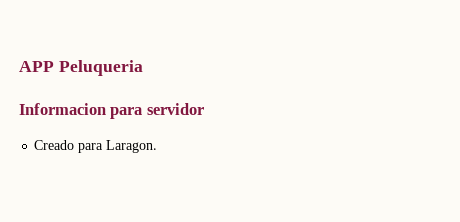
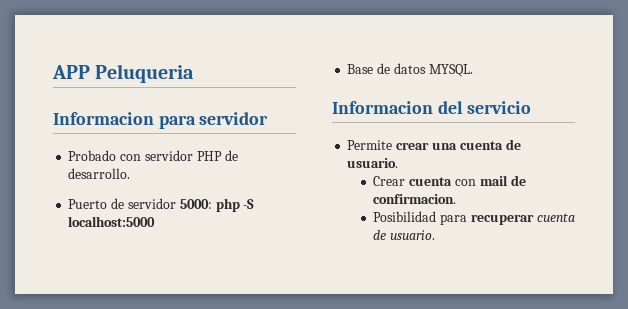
[34,140,158,153] Creado para Laragon. -> [68,150,238,161] [68,168,131,179] [68,198,255,212] [68,216,156,227] [347,63,473,77] [332,101,532,114] [347,139,521,150] [347,158,399,168] [373,175,526,186] [373,194,457,204] [373,211,575,225] [373,230,436,240] Probado con servidor PHP de desarrollo. // Puerto de servidor 5000: php -S localhost:5000 // Base de datos MYSQL. // Informacion del servicio // Permite crear una cuenta de usuario. // Crear cuenta con mail de confirmacion. // Posibilidad para recuperar cuenta de usuario.

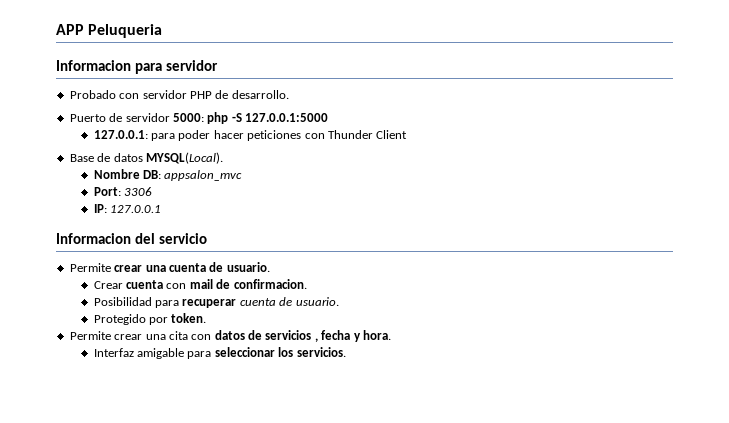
[68,216,156,227] [347,63,473,77] localhost:5000 // Base de datos MYSQL. -> [245,113,328,122] [93,130,408,141] [69,152,223,164] [93,169,243,181] [93,187,152,196] [93,204,161,213] 127.0.0.1:5000 // 127.0.0.1: para poder hacer peticiones con Thunder Client // Base de datos MYSQL(Local). // Nombre DB: appsalon_mvc // Port: 3306 // IP: 127.0.0.1
(436, 235) none -> [93,313,207,325] [69,330,391,342] [93,347,346,359] // Protegido por token. // Permite crear una cita con datos de servicios , fecha y hora. // Interfaz amigable para seleccionar los servicios.

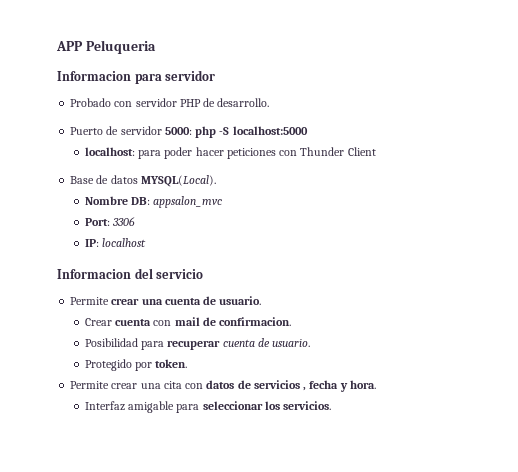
[245,113,328,122] [93,130,148,139] 127.0.0.1:5000 // 127.0.0.1: -> [232,126,308,135] [84,147,135,156] localhost:5000 // localhost:
[109,205,161,213] 127.0.0.1 -> [102,238,147,247] localhost

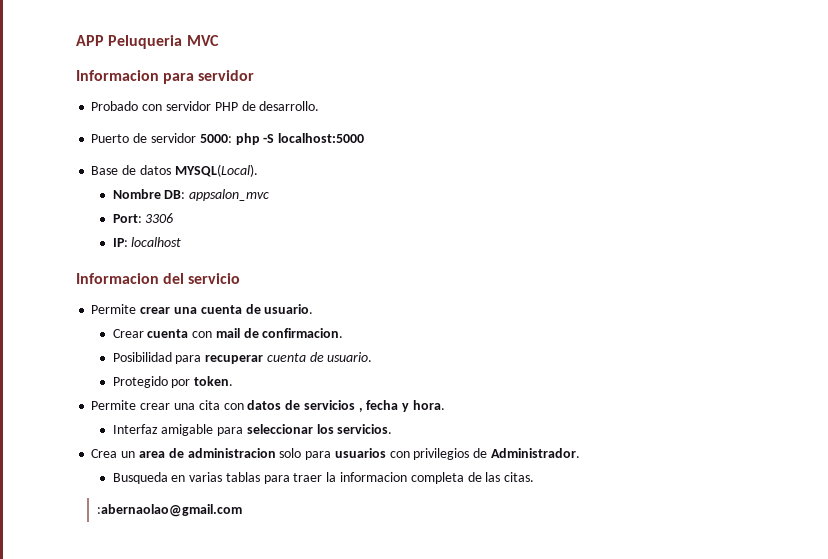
(156, 47) none -> [186,35,219,46] MVC
[84,147,376,159] // localhost: para poder hacer peticiones con Thunder Client -> (365, 138) none
(332, 405) none -> [91,448,580,460] [112,472,535,484] [97,504,243,517] // Crea un area de administracion solo para usuarios con privilegios de Administrador. // Busqueda en varias tablas para traer la informacion completa de las citas. // :abernaolao@gmail.com

